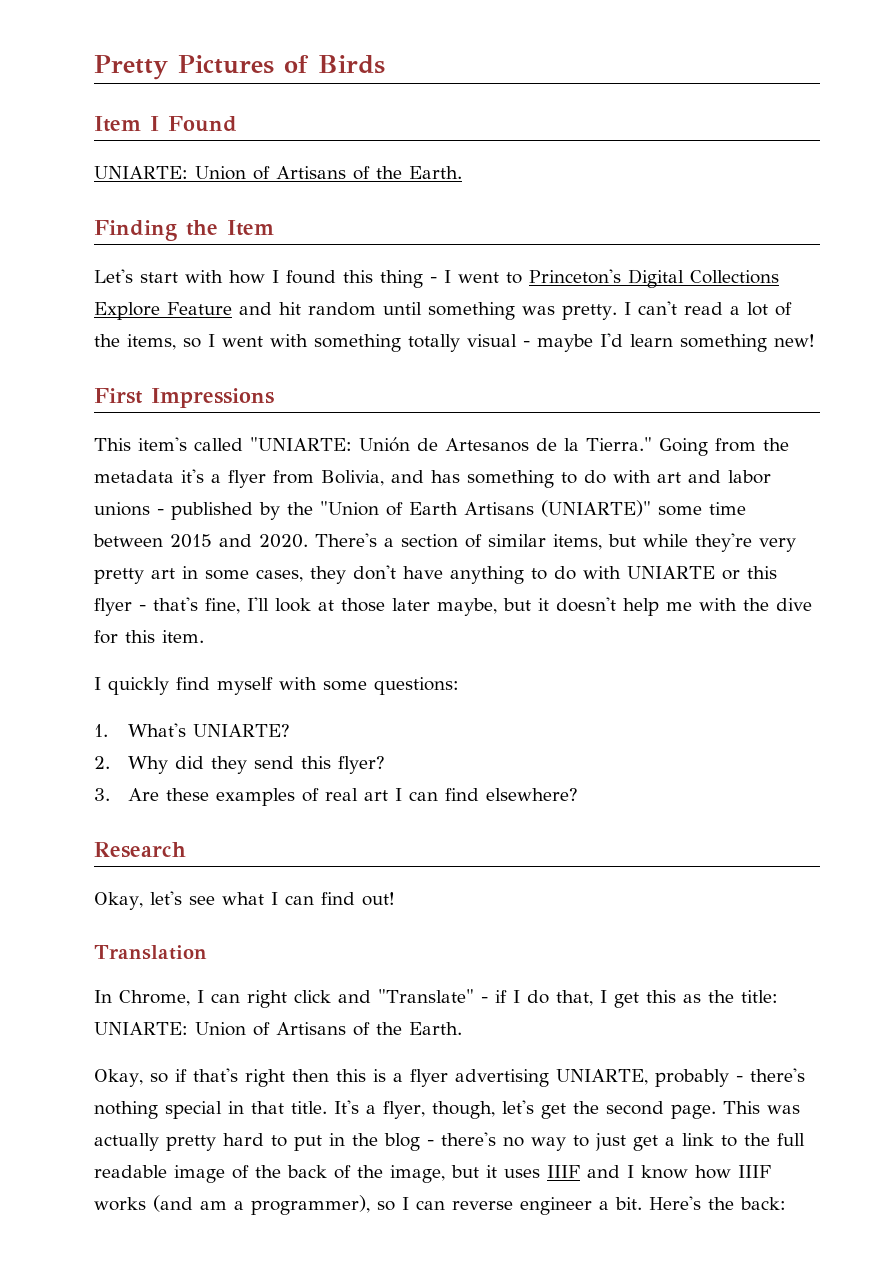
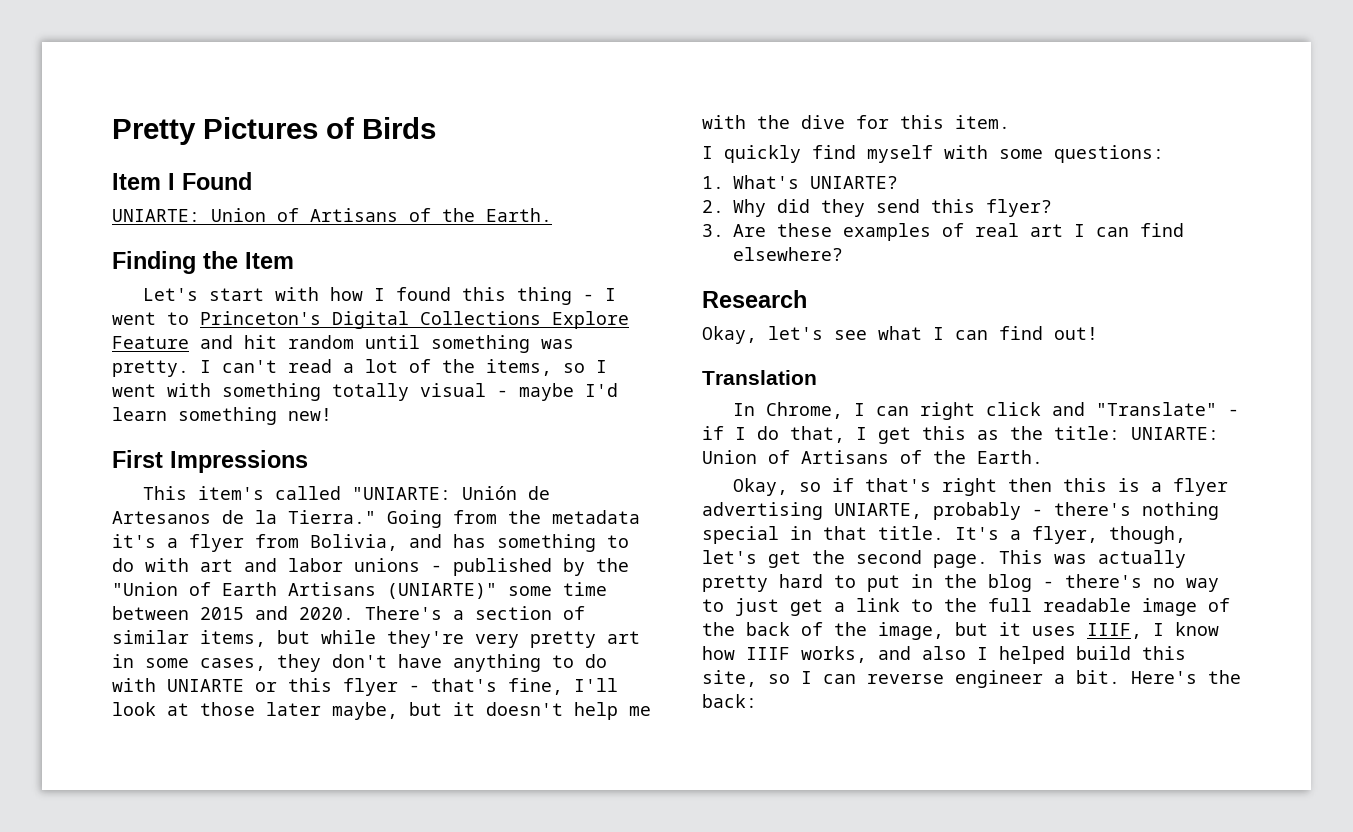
[547,1165,620,1178] IIIF and -> [1087,623,1142,639] IIIF,
[94,1195,370,1215] works (and am a programmer), -> [801,646,1186,664] [702,670,757,687] works, and also I helped build this site,

